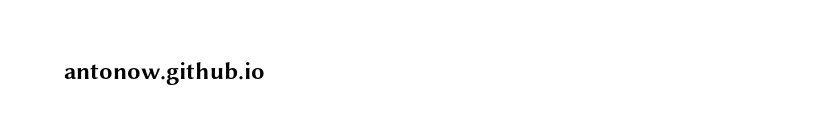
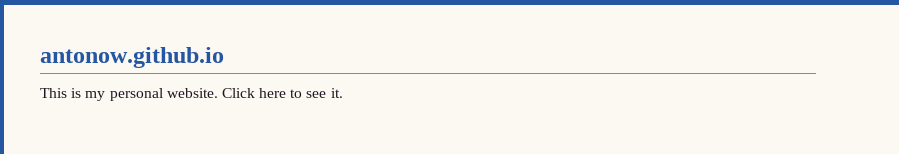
(265, 73) none -> [40,88,343,101] // This is my personal website. Click here to see it.

